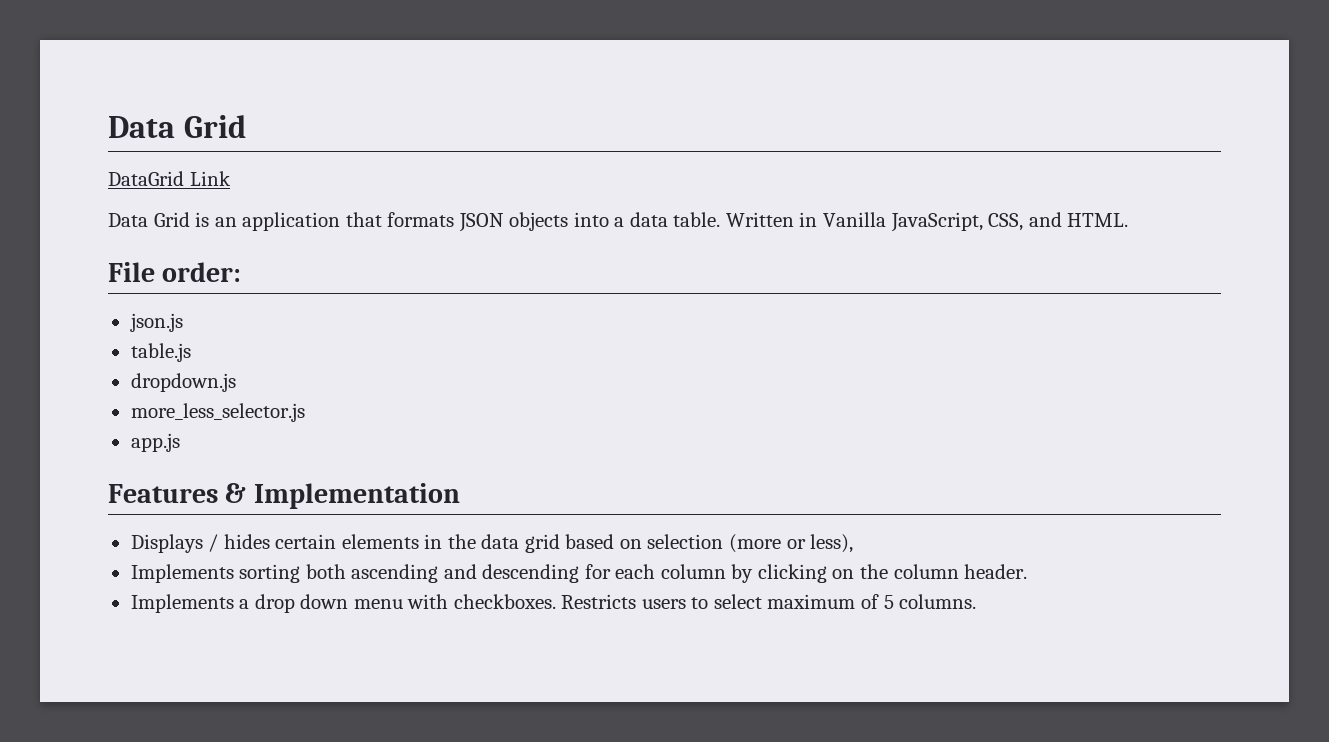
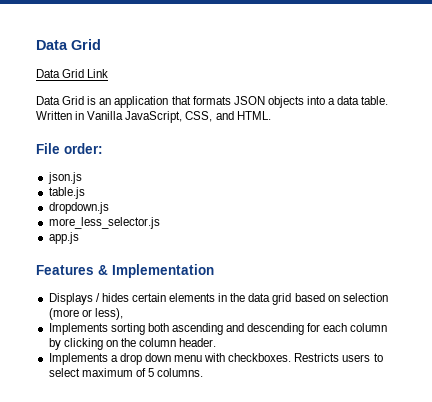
[108,171,184,186] DataGrid -> [36,69,85,78] Data Grid

